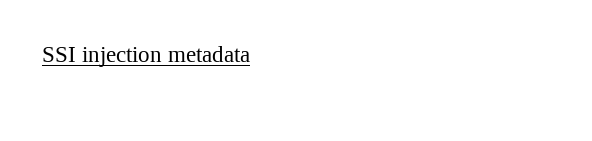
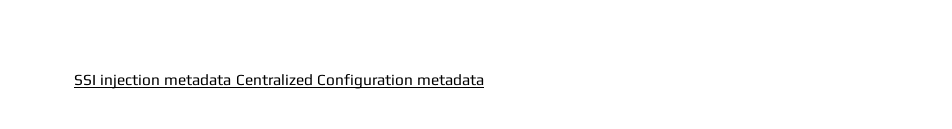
(251, 54) none -> [235,74,484,89] Centralized Configuration metadata

